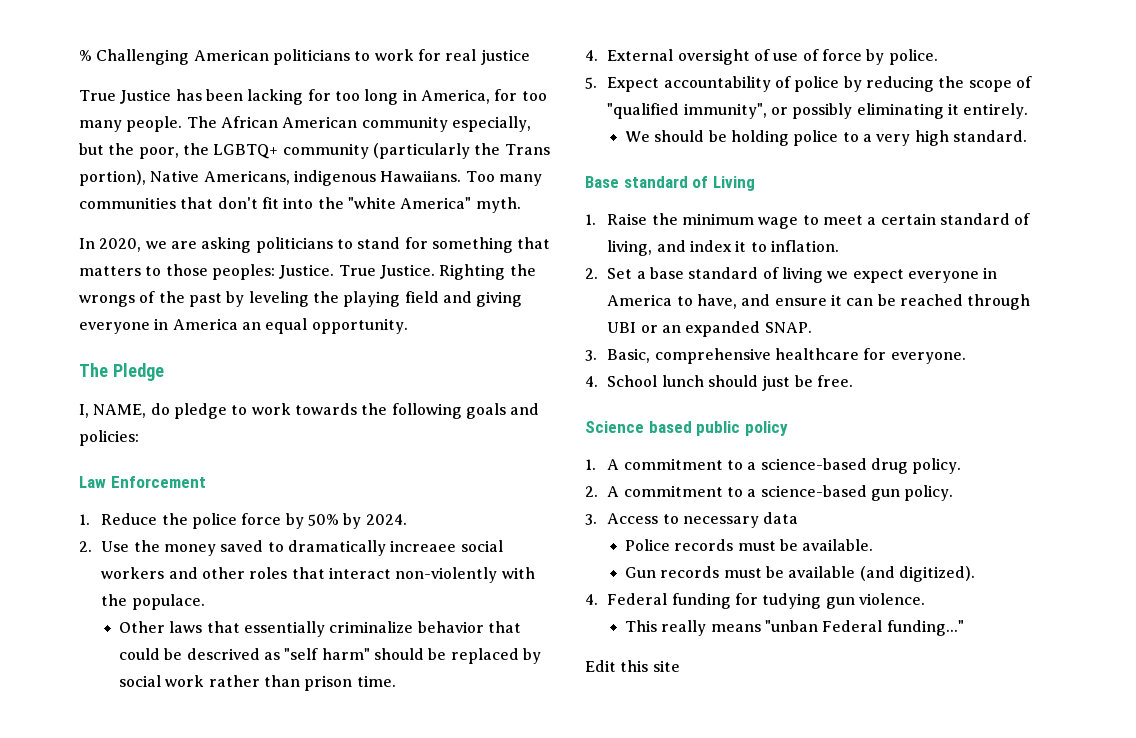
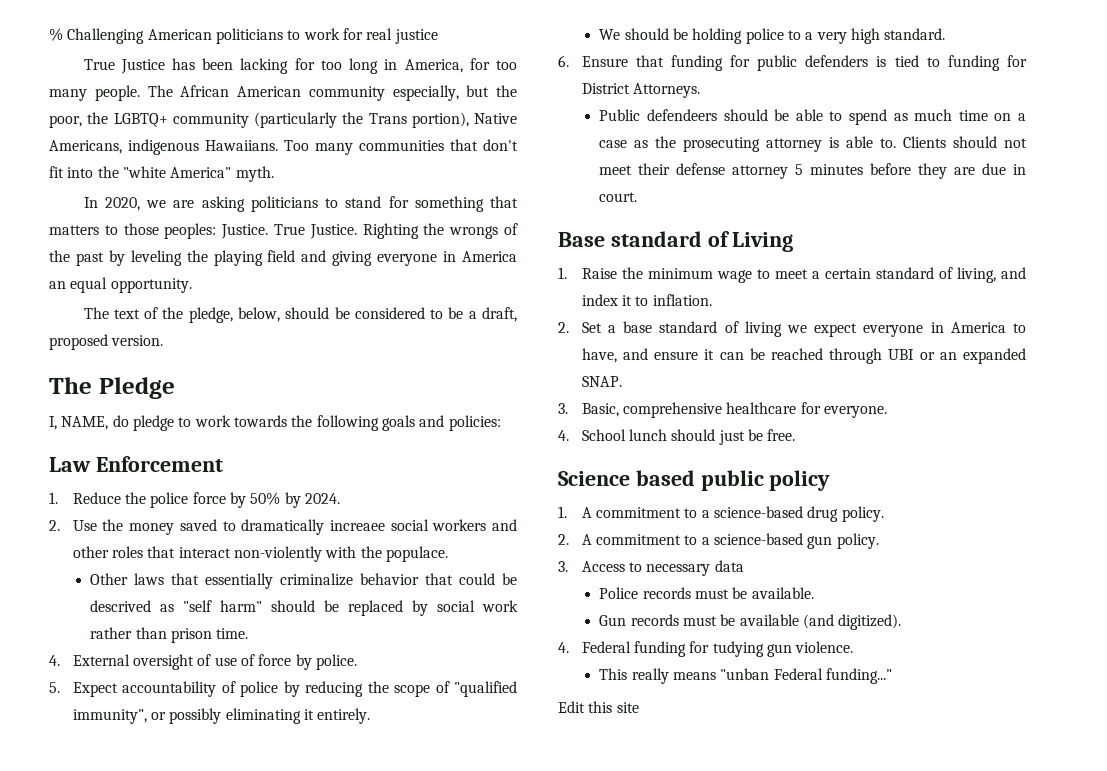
(408, 326) none -> [83,307,517,323] [49,334,164,350] // The text of the pledge, below, should be considered to be a draft, proposed version.
(1027, 136) none -> [558,55,1027,71] [581,83,701,98] [599,109,1026,125] [599,136,1027,152] [599,163,1026,179] [599,192,638,202] // 6. Ensure that funding for public defenders is tied to funding for District Attorneys. // Public defendeers should be able to spend as much time on a case as the prosecuting attorney is able to. Clients should not meet their defense attorney 5 minutes before they are due in court.

